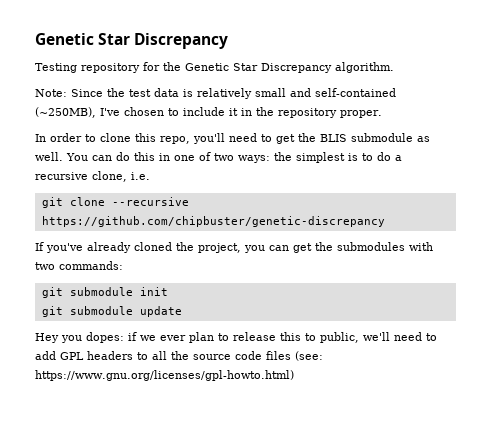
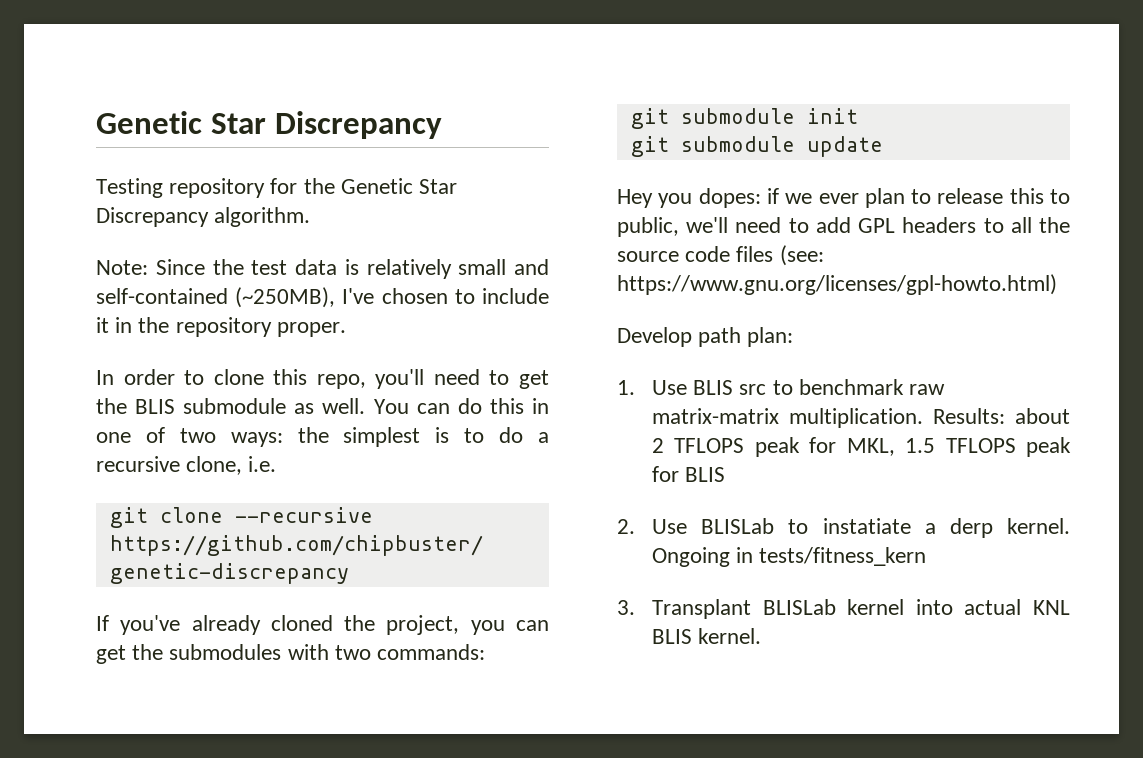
(294, 375) none -> [617,327,794,347] [617,379,946,395] [652,408,1070,428] [652,437,1071,457] [652,466,726,482] [617,518,1070,538] [652,547,927,567] [617,599,1070,619] [652,628,762,644] // Develop path plan: // 1. Use BLIS src to benchmark raw matrix-matrix multiplication. Results: about 2 TFLOPS peak for MKL, 1.5 TFLOPS peak for BLIS // 2. Use BLISLab to instatiate a derp kernel. Ongoing in tests/fitness_kern // 3. Transplant BLISLab kernel into actual KNL BLIS kernel.

